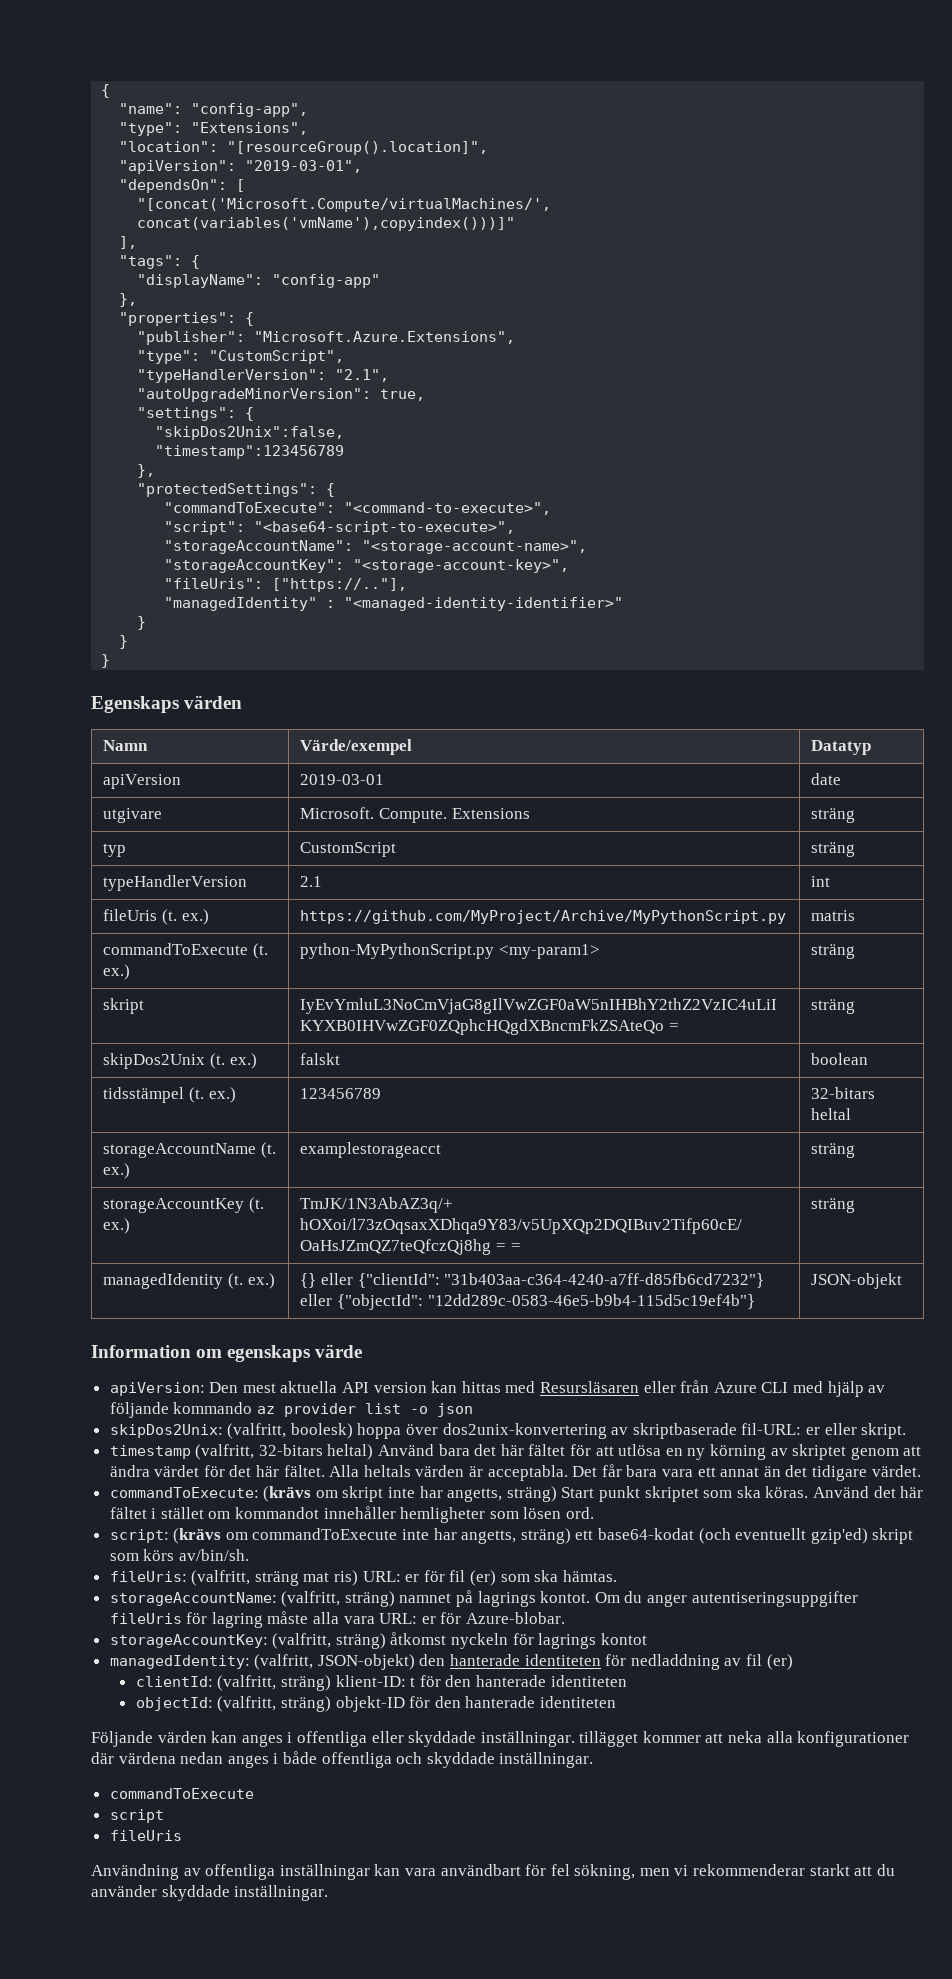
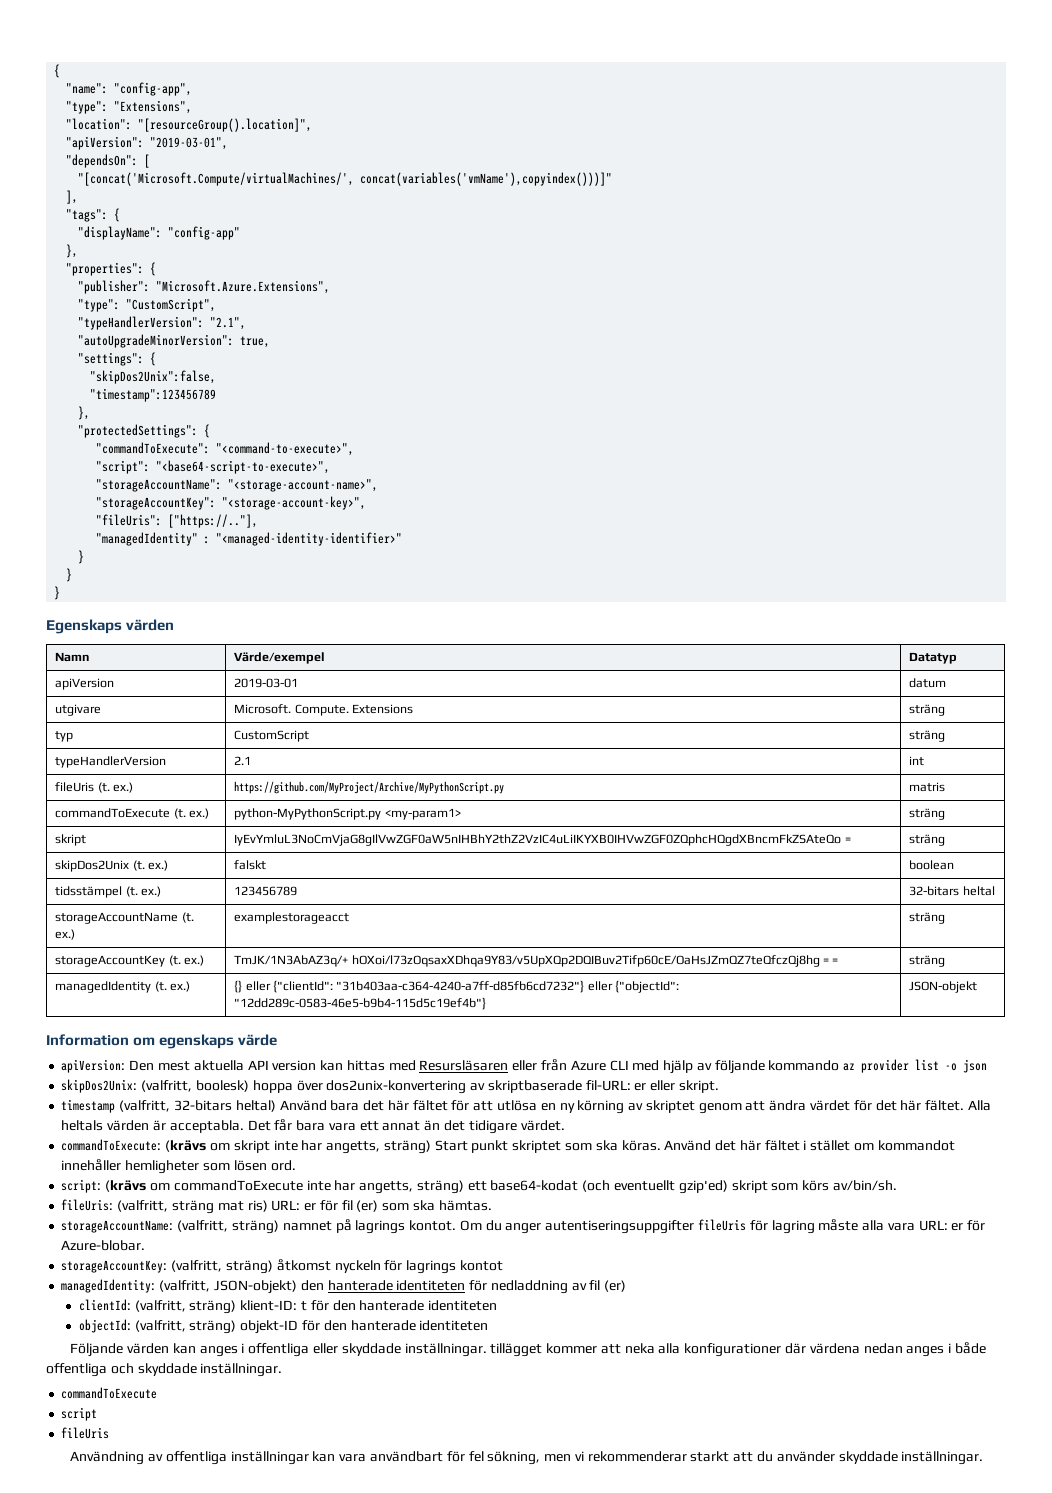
[811,773,842,785] date -> [909,678,947,688] datum

